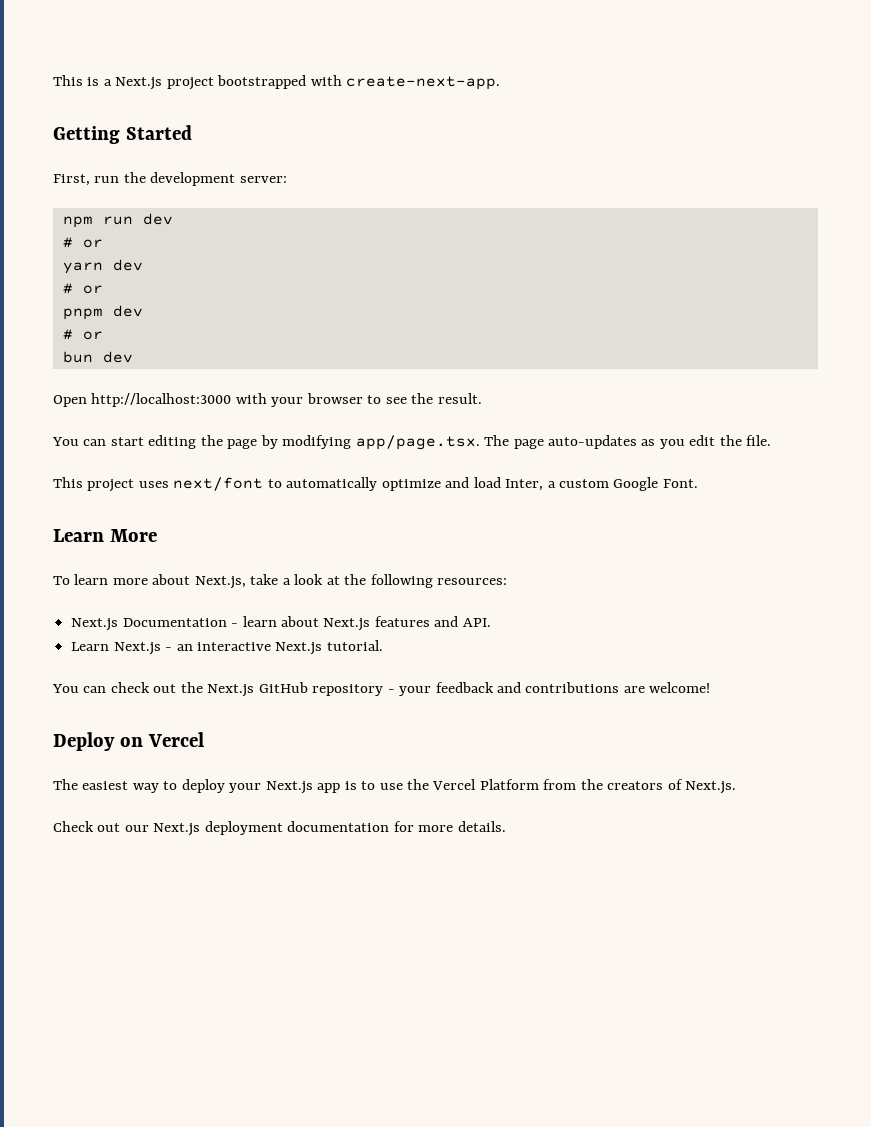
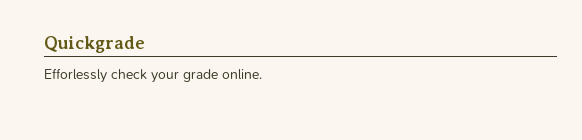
[53,75,501,90] [53,125,192,144] [53,172,287,186] [62,213,173,228] [62,237,103,248] [62,259,143,274] [62,283,103,294] [62,305,143,320] [62,329,103,340] [62,351,133,363] [53,393,482,407] [52,435,772,450] [53,477,698,492] [53,529,157,542] [53,574,508,589] [71,616,491,631] [71,640,383,655] [52,682,711,697] [53,732,204,751] [53,779,737,794] [53,821,506,836] This is a Next.js project bootstrapped with create-next-app. // Getting Started // First, run the development server: // npm run dev // # or // yarn dev // # or // pnpm dev // # or // bun dev // Open http://localhost:3000 with your browser to see the result. // You can start editing the page by modifying app/page.tsx. The page auto-updates as you edit the file. // This project uses next/font to automatically optimize and load Inter, a custom Google Font. // Learn More // To learn more about Next.js, take a look at the following resources: // Next.js Documentation - learn about Next.js features and API. // Learn Next.js - an interactive Next.js tutorial. // You can check out the Next.js GitHub repository - your feedback and contributions are welcome! // Deploy on Vercel // The easiest way to deploy your Next.js app is to use the Vercel Platform from the creators of Next.js. // Check out our Next.js deployment documentation for more details. -> [44,36,145,53] [44,68,262,83] Quickgrade // Efforlessly check your grade online.

